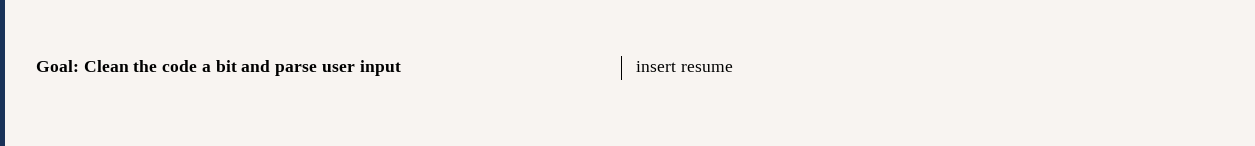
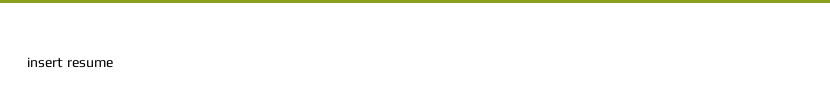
[36,60,401,76] Goal: Clean the code a bit and parse user input // -> (27, 62) none

